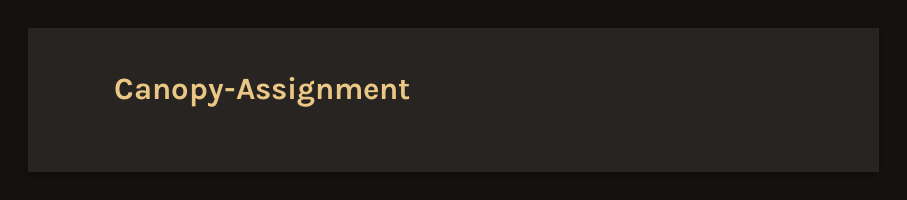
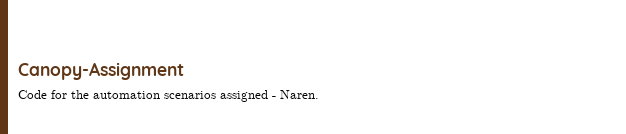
(410, 91) none -> [18,90,319,102] // Code for the automation scenarios assigned - Naren.

